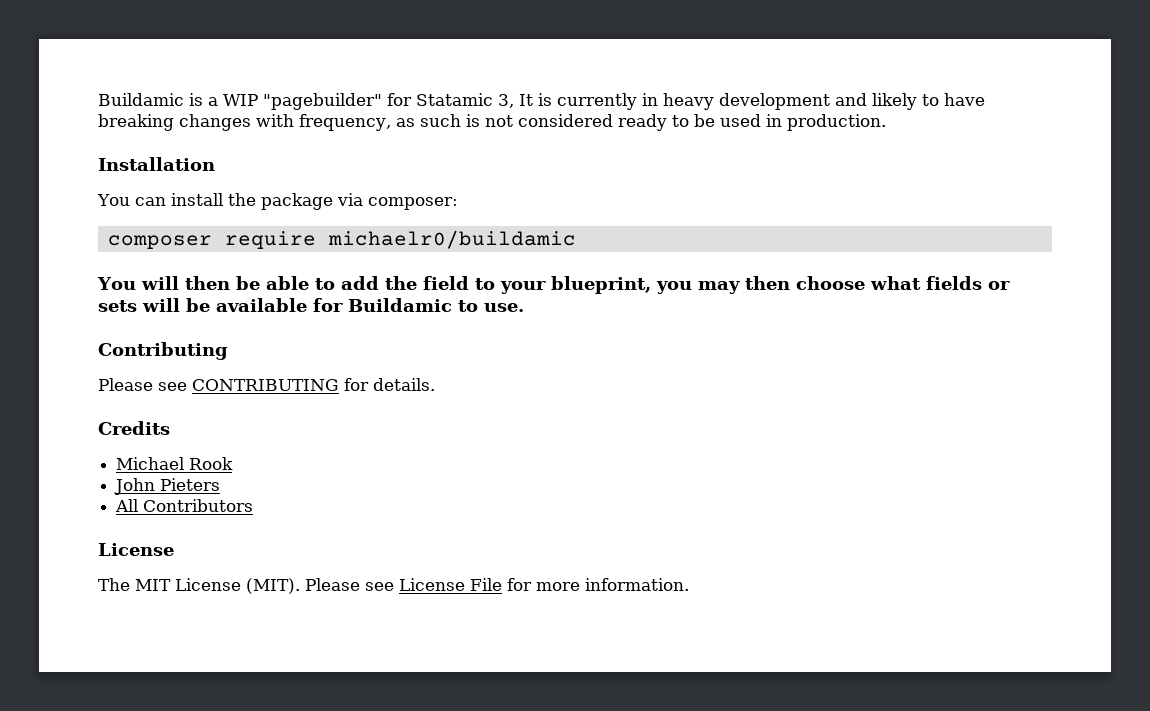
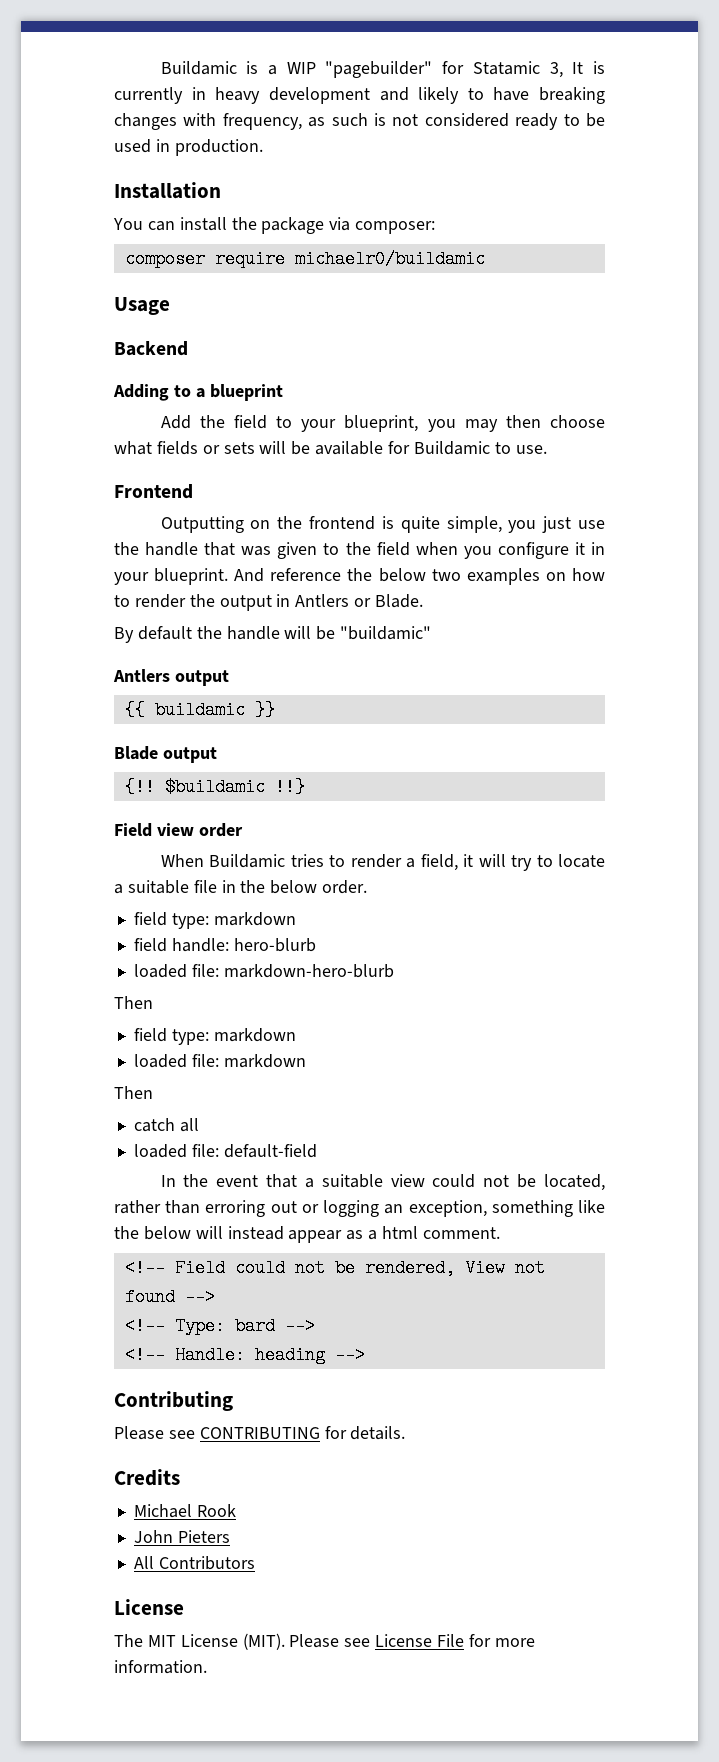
[97,276,379,290] You will then be able to add -> [114,297,170,315] [114,341,188,356] [113,384,283,401] [160,415,191,429] Usage // Backend // Adding to a blueprint // Add
(524, 307) none -> [114,484,193,499] [160,516,605,533] [114,542,605,559] [114,568,605,585] [114,594,424,611] [114,626,432,643] [113,669,229,686] [124,701,275,719] [114,746,217,763] [124,778,305,796] [114,823,243,837] [160,854,605,871] [114,880,368,894] [133,912,296,929] [133,938,316,952] [133,964,394,978] [114,996,153,1009] [133,1028,296,1045] [133,1054,306,1068] [114,1086,153,1099] [133,1118,199,1132] [133,1144,317,1158] [160,1174,605,1191] [114,1200,605,1217] [114,1226,500,1243] [124,1259,545,1277] [124,1288,215,1306] [124,1317,315,1335] [124,1346,365,1364] // Frontend // Outputting on the frontend is quite simple, you just use the handle that was given to the field when you configure it in your blueprint. And reference the below two examples on how to render the output in Antlers or Blade. // By default the handle will be "buildamic" // Antlers output // {{ buildamic }} // Blade output // {!! $buildamic !!} // Field view order // When Buildamic tries to render a field, it will try to locate a suitable file in the below order. // field type: markdown // field handle: hero-blurb // loaded file: markdown-hero-blurb // Then // field type: markdown // loaded file: markdown // Then // catch all // loaded file: default-field // In the event that a suitable view could not be located, rather than erroring out or logging an exception, something like the below will instead appear as a html comment. // <!-- Field could not be rendered, View not found --> // <!-- Type: bard --> // <!-- Handle: heading -->

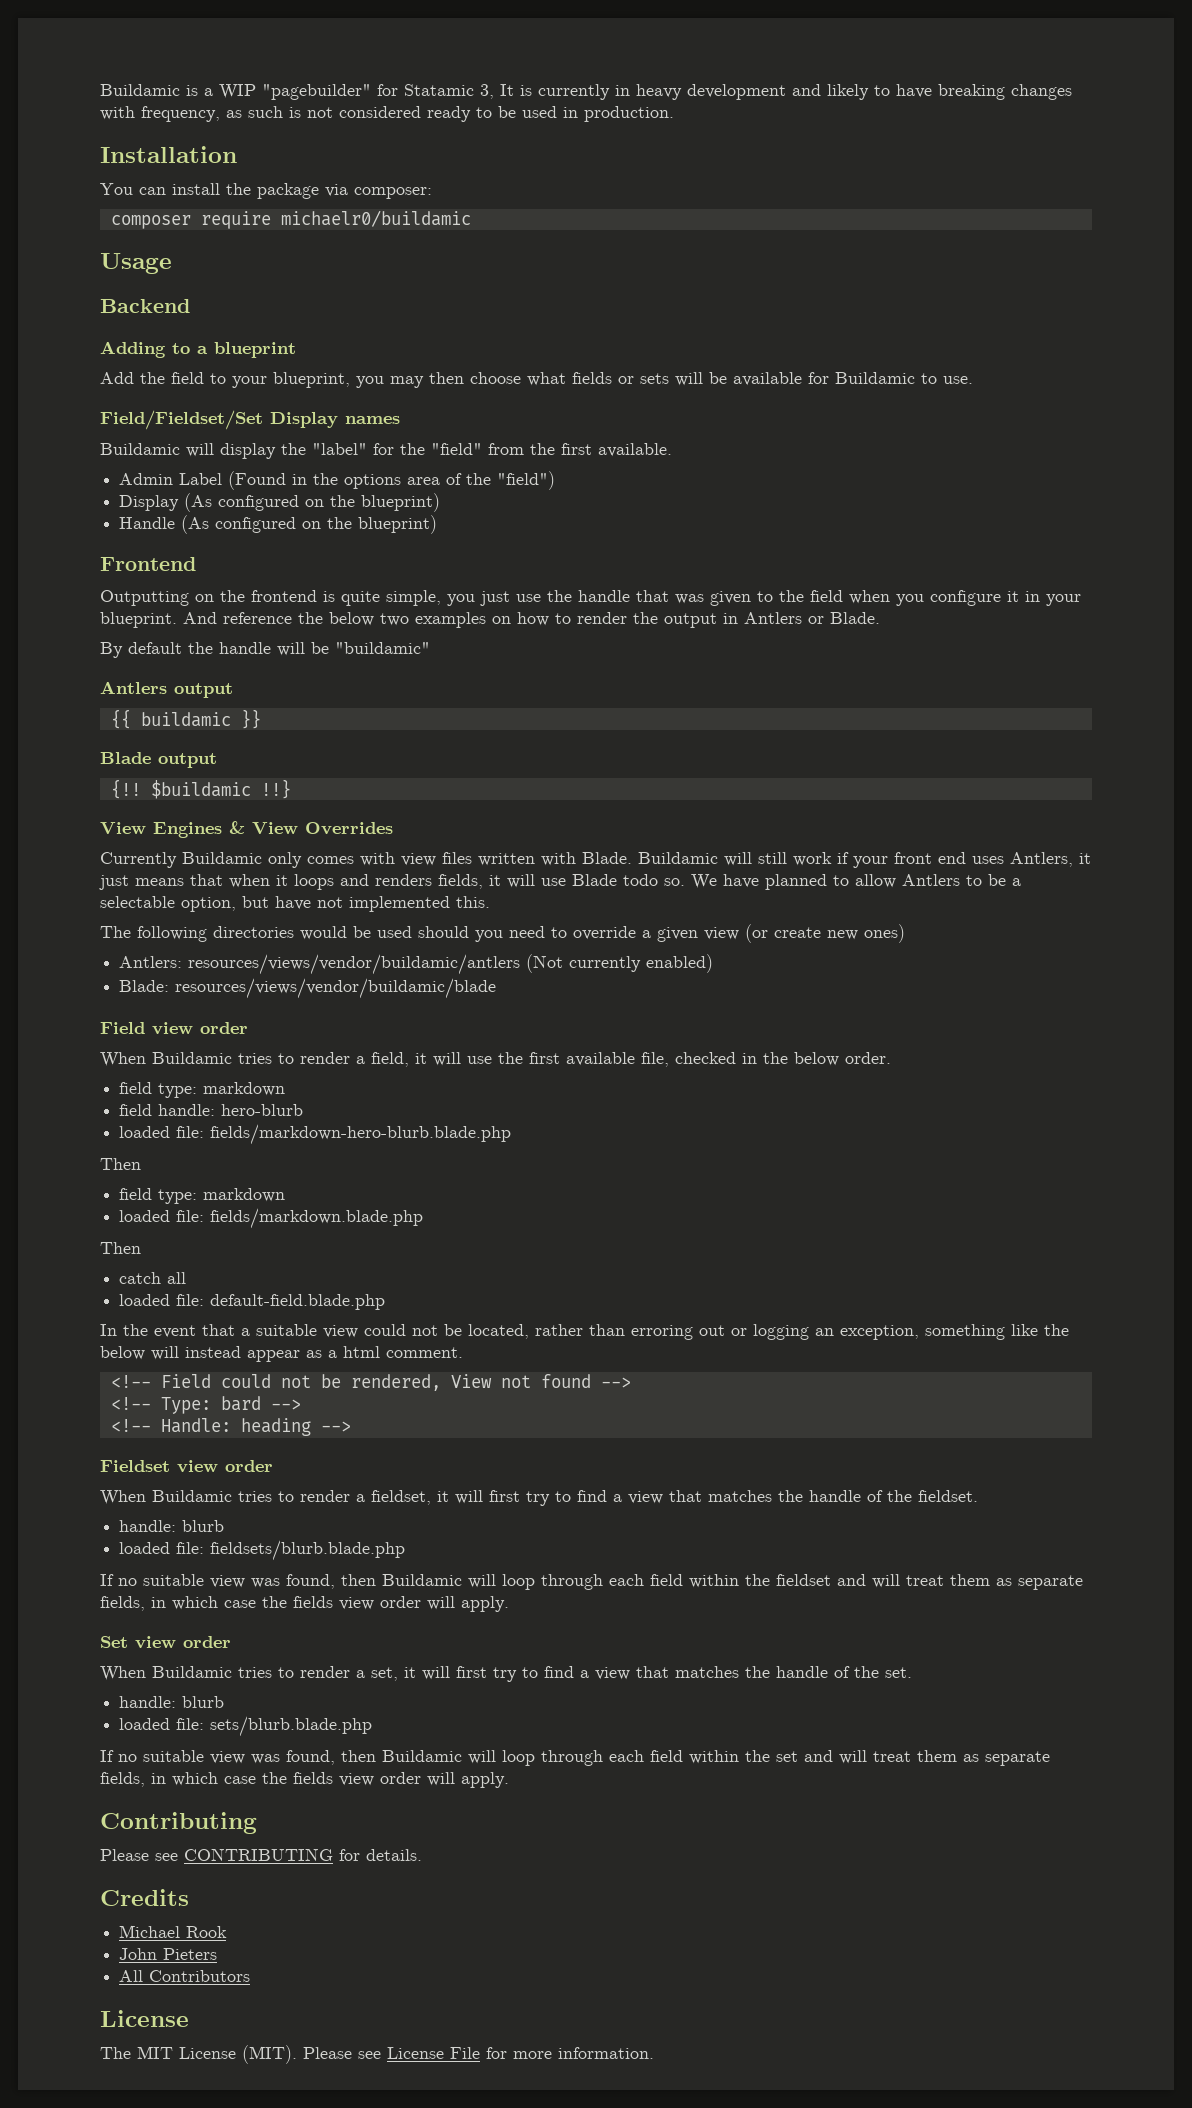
(547, 449) none -> [100,410,400,430] [100,443,672,459] [119,471,556,490] [119,493,441,512] [119,515,438,534] // Field/Fieldset/Set Display names // Buildamic will display the "label" for the "field" from the first available. // Admin Label (Found in the options area of the "field") // Display (As configured on the blueprint) // Handle (As configured on the blueprint)
(305, 787) none -> [100,821,393,838] [100,852,1091,868] [99,874,1021,890] [100,896,490,912] [100,924,905,943] [119,954,714,975] [119,978,497,999] // View Engines & View Overrides // Currently Buildamic only comes with view files written with Blade. Buildamic will still work if your front end uses Antlers, it just means that when it loops and renders fields, it will use Blade todo so. We have planned to allow Antlers to be a selectable option, but have not implemented this. // The following directories would be used should you need to override a given view (or create new ones) // Antlers: resources/views/vendor/buildamic/antlers (Not currently enabled) // Blade: resources/views/vendor/buildamic/blade
[511,854,605,871] [114,880,217,894] try to locate a suitable file -> [467,1052,736,1067] use the first available file, checked
[223,964,394,978] markdown-hero-blurb -> [210,1124,512,1145] fields/markdown-hero-blurb.blade.php
[223,1054,306,1068] markdown -> [210,1208,424,1229] fields/markdown.blade.php
[223,1144,317,1158] default-field -> [210,1294,386,1310] default-field.blade.php
(365, 1355) none -> [100,1460,273,1473] [100,1490,978,1506] [119,1520,225,1532] [119,1540,406,1561] [100,1574,1083,1590] [100,1596,509,1612] [100,1636,231,1649] [100,1666,912,1682] [119,1696,225,1708] [119,1716,373,1737] [100,1750,1050,1766] [100,1772,509,1788] // Fieldset view order // When Buildamic tries to render a fieldset, it will first try to find a view that matches the handle of the fieldset. // handle: blurb // loaded file: fieldsets/blurb.blade.php // If no suitable view was found, then Buildamic will loop through each field within the fieldset and will treat them as separate fields, in which case the fields view order will apply. // Set view order // When Buildamic tries to render a set, it will first try to find a view that matches the handle of the set. // handle: blurb // loaded file: sets/blurb.blade.php // If no suitable view was found, then Buildamic will loop through each field within the set and will treat them as separate fields, in which case the fields view order will apply.

